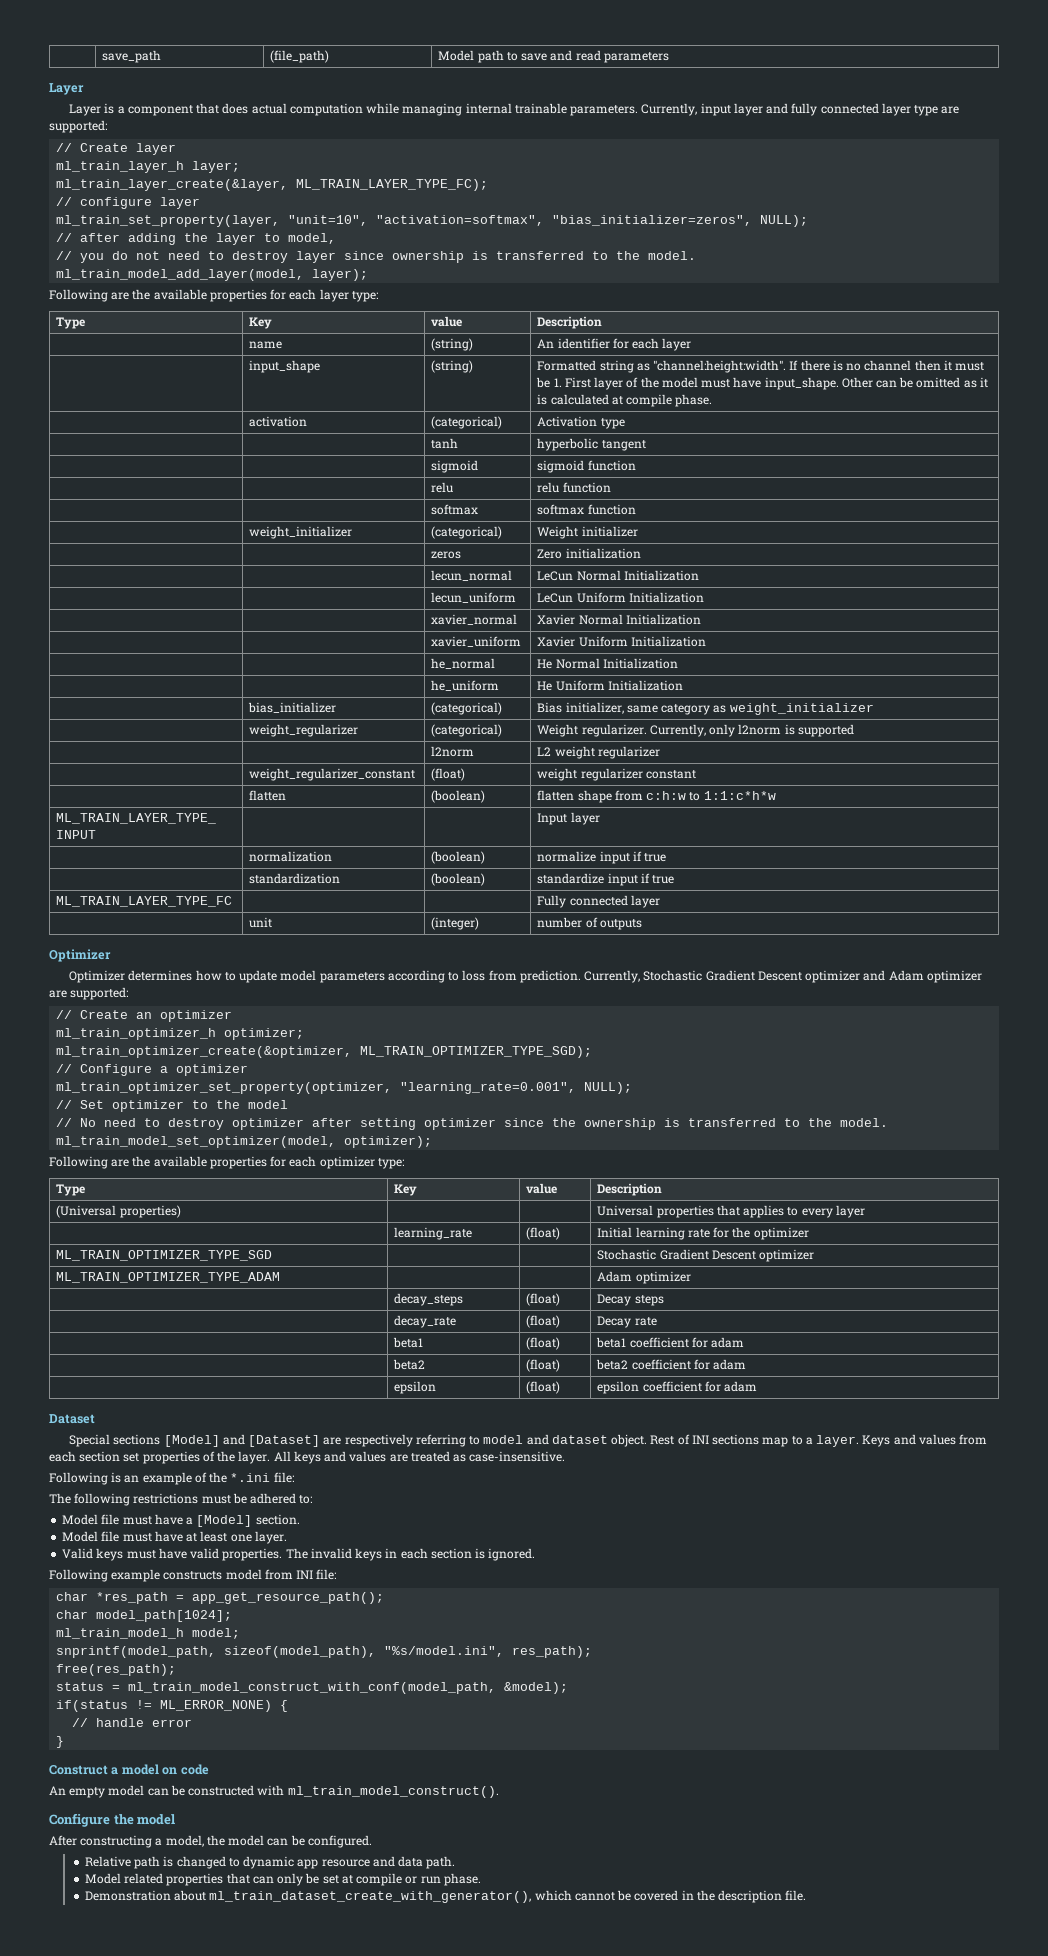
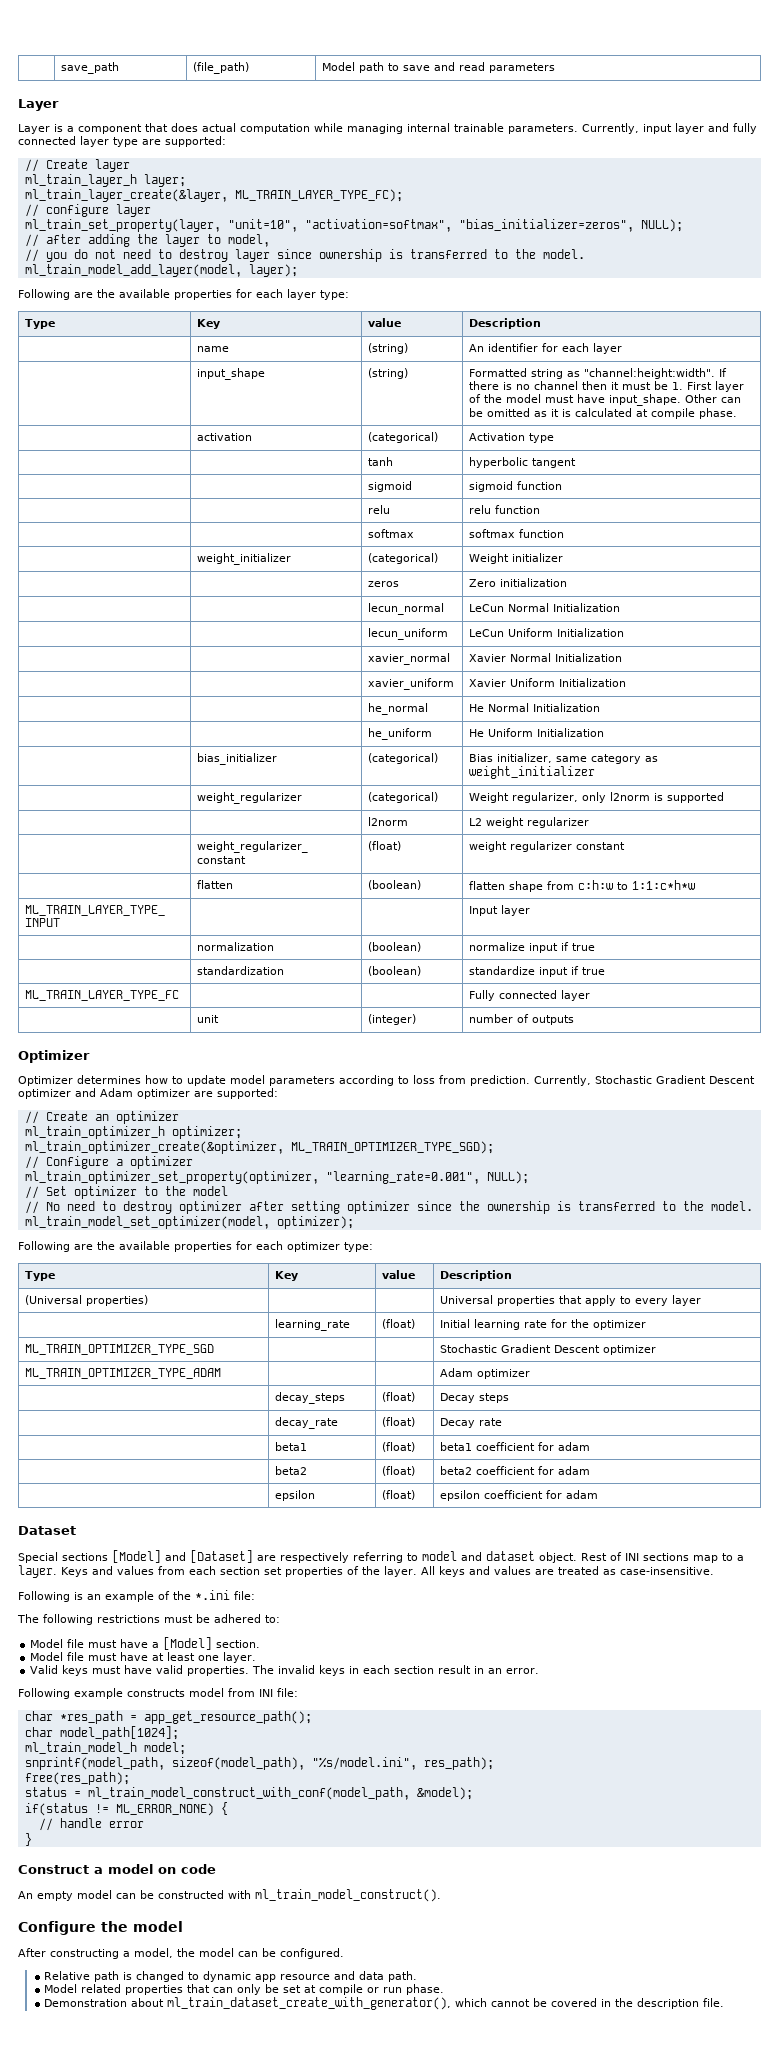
[581,724,706,737] regularizer. Currently, -> [512,792,579,803] regularizer,
[743,1205,785,1218] applies -> [585,1295,617,1306] apply
[475,1548,536,1561] is ignored. -> [438,1665,540,1674] result in an error.

